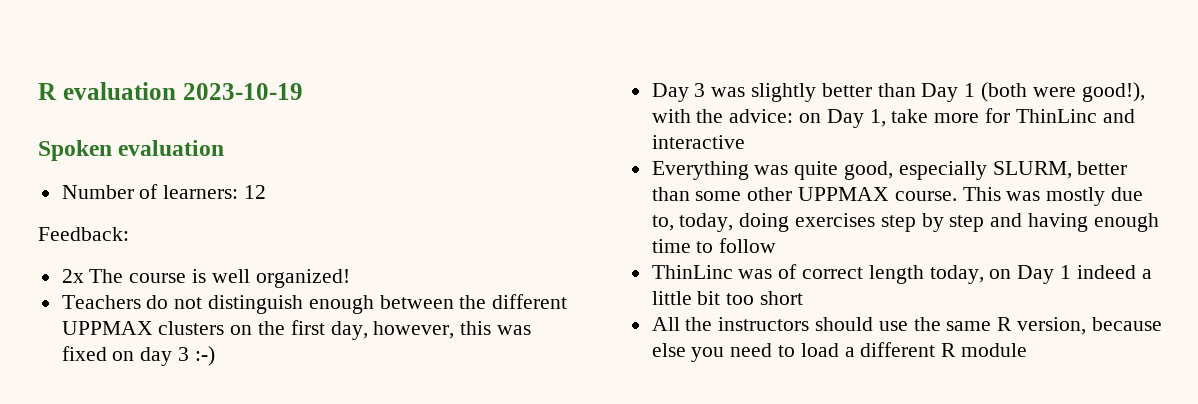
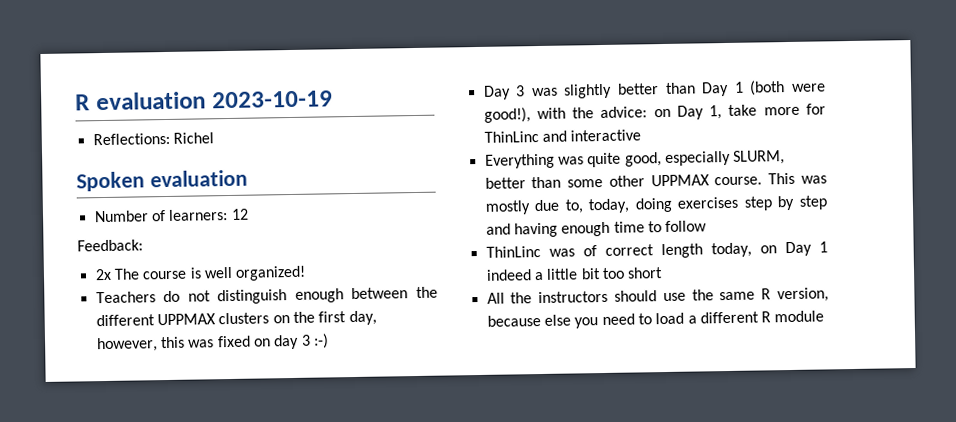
(303, 91) none -> [92,132,214,146] // Reflections: Richel

